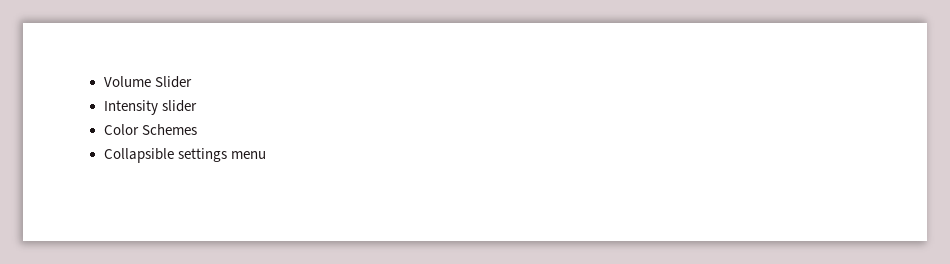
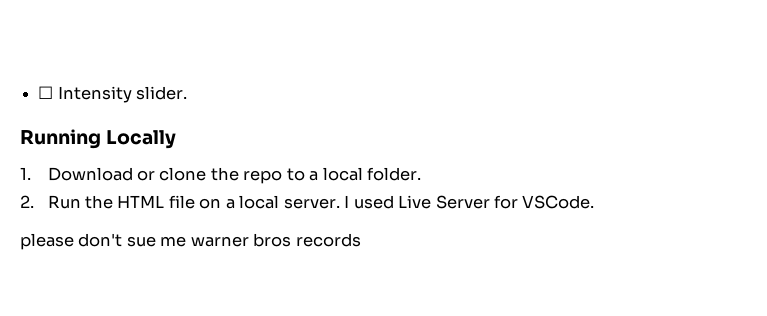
[103,76,192,88] [103,100,197,115] [103,124,197,135] [103,148,266,163] Volume Slider // Intensity slider // Color Schemes // Collapsible settings menu -> [38,86,188,103] [20,129,177,149] [20,167,422,184] [20,195,595,209] [20,233,361,250] ☐ Intensity slider. // Running Locally // 1. Download or clone the repo to a local folder. // 2. Run the HTML file on a local server. I used Live Server for VSCode. // please don't sue me warner bros records

